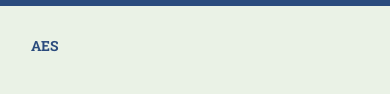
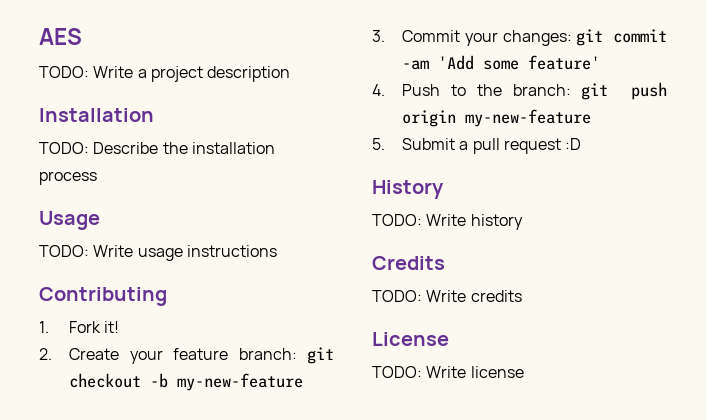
(59, 46) none -> [39,66,291,82] [39,108,154,122] [39,142,275,154] [39,171,97,185] [39,211,100,230] [39,245,277,261] [39,287,167,306] [39,321,120,333] [39,347,334,364] [69,373,304,391] [372,29,667,46] [402,55,601,70] [372,82,667,100] [402,109,592,127] [372,138,582,154] [372,180,444,199] [372,214,523,230] [372,256,445,270] [372,290,522,302] [372,332,449,346] [372,366,524,378] // TODO: Write a project description // Installation // TODO: Describe the installation process // Usage // TODO: Write usage instructions // Contributing // 1. Fork it! // 2. Create your feature branch: git checkout -b my-new-feature // 3. Commit your changes: git commit -am 'Add some feature' // 4. Push to the branch: git push origin my-new-feature // 5. Submit a pull request :D // History // TODO: Write history // Credits // TODO: Write credits // License // TODO: Write license

